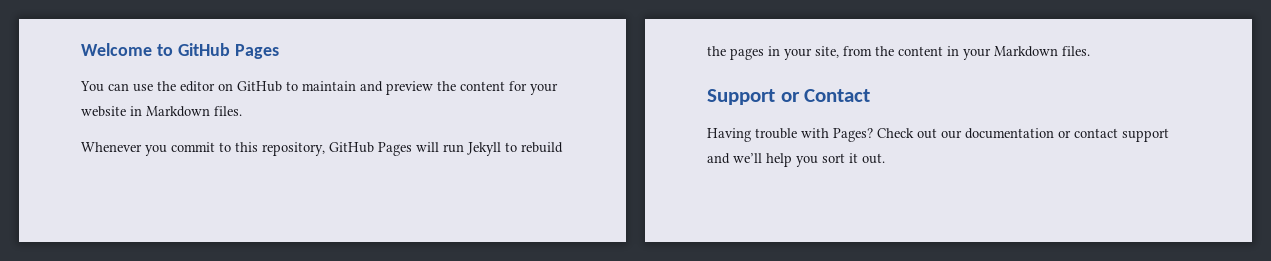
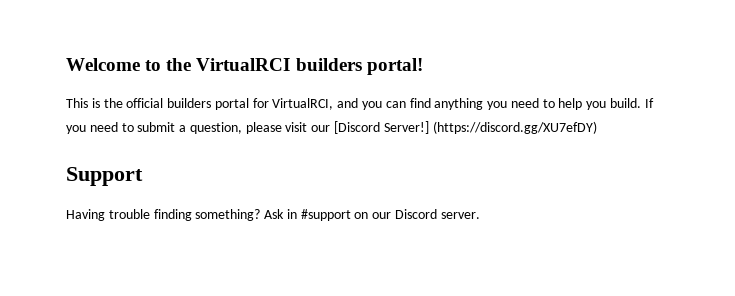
[177,43,279,59] [80,81,558,95] [81,106,242,117] [81,142,563,156] [707,46,1090,60] GitHub Pages // You can use the editor on GitHub to maintain and preview the content for your website in Markdown files. // Whenever you commit to this repository, GitHub Pages will run Jekyll to rebuild the pages in your site, from the content in your Markdown files. -> [166,58,423,75] [66,98,654,110] [66,121,597,134] the VirtualRCI builders portal! // This is the official builders portal for VirtualRCI, and you can find anything you need to help you build. If you need to submit a question, please visit our [Discord Server!] (https://discord.gg/XU7efDY)
[780,89,871,102] or Contact -> (143, 176) none
[801,128,1169,142] [707,153,885,167] with Pages? Check out our documentation or contact support and we’ll help you sort it out. -> [153,209,480,221] finding something? Ask in #support on our Discord server.

